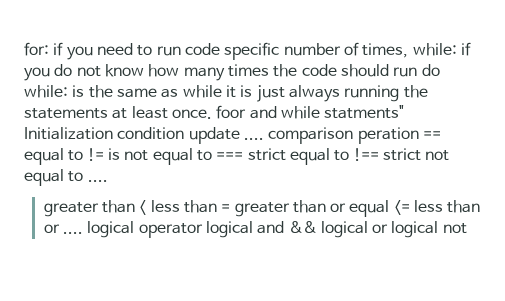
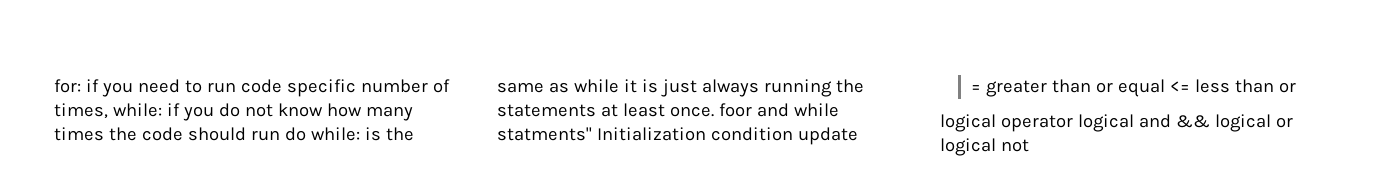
[243,127,441,144] [24,148,450,165] [24,169,108,186] [43,200,217,217] .... comparison peration == equal to != is not equal to === strict equal to !== strict not equal to .... // greater than < less than -> (858, 136) //
[62,232,83,234] .... -> (1296, 87) //

